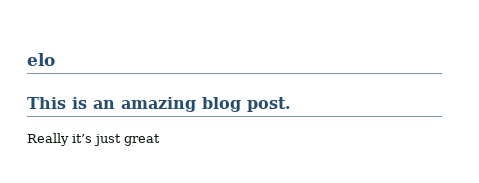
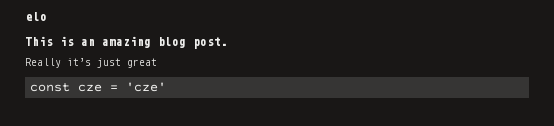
(160, 140) none -> [30,82,167,92] // const cze = 'cze'

